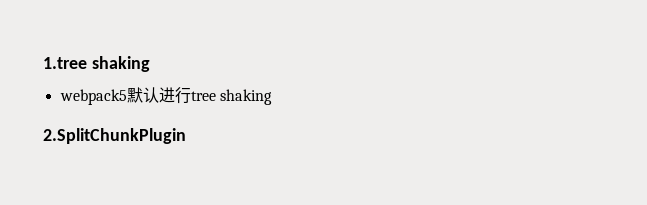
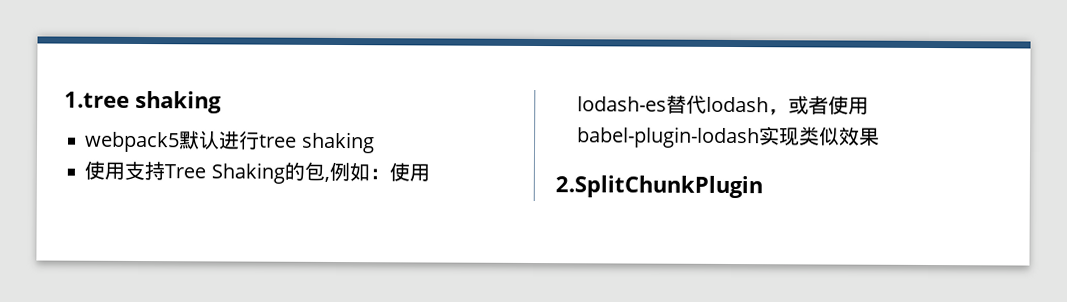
(272, 97) none -> [84,160,430,184] [577,94,870,116] [577,126,881,149] // 使用支持Tree Shaking的包,例如：使用lodash-es替代lodash，或者使用babel-plugin-lodash实现类似效果

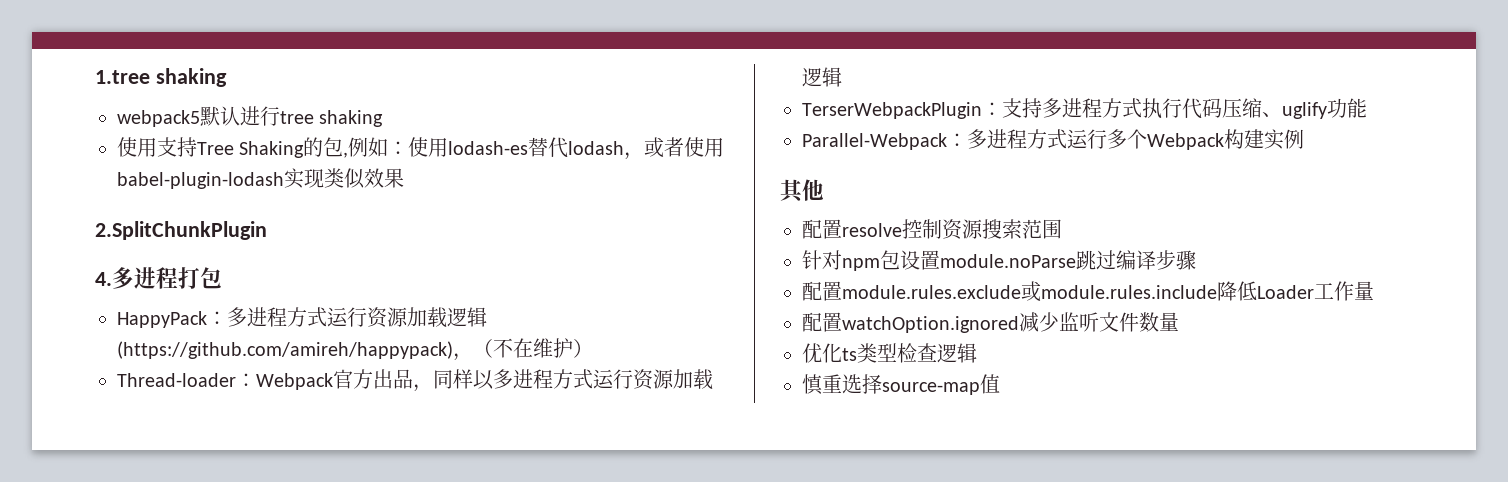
(763, 187) none -> [95,267,222,289] [117,307,487,328] [117,338,593,361] [117,369,713,392] [802,67,842,87] [802,98,1367,119] [802,129,1304,150] [780,179,824,203] [802,219,1062,240] [802,250,1196,271] [802,281,1374,302] [802,312,1179,333] [802,343,977,363] [802,374,1000,395] // 4.多进程打包 // HappyPack：多进程方式运行资源加载逻辑(https://github.com/amireh/happypack)，（不在维护） // Thread-loader：Webpack官方出品，同样以多进程方式运行资源加载逻辑 // TerserWebpackPlugin：支持多进程方式执行代码压缩、uglify功能 // Parallel-Webpack：多进程方式运行多个Webpack构建实例 // 其他 // 配置resolve控制资源搜索范围 // 针对npm包设置module.noParse跳过编译步骤 // 配置module.rules.exclude或module.rules.include降低Loader工作量 // 配置watchOption.ignored减少监听文件数量 // 优化ts类型检查逻辑 // 慎重选择source-map值

